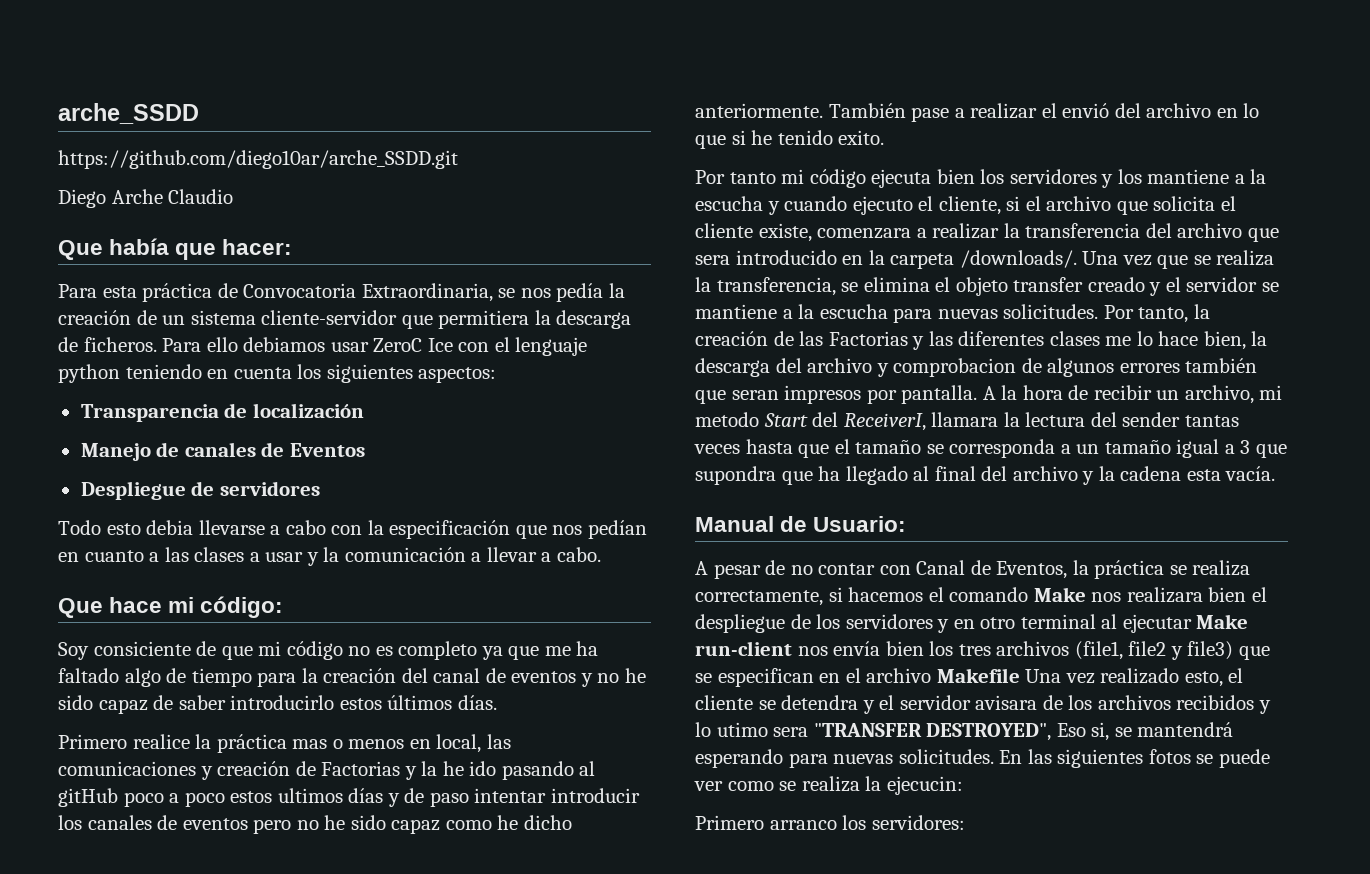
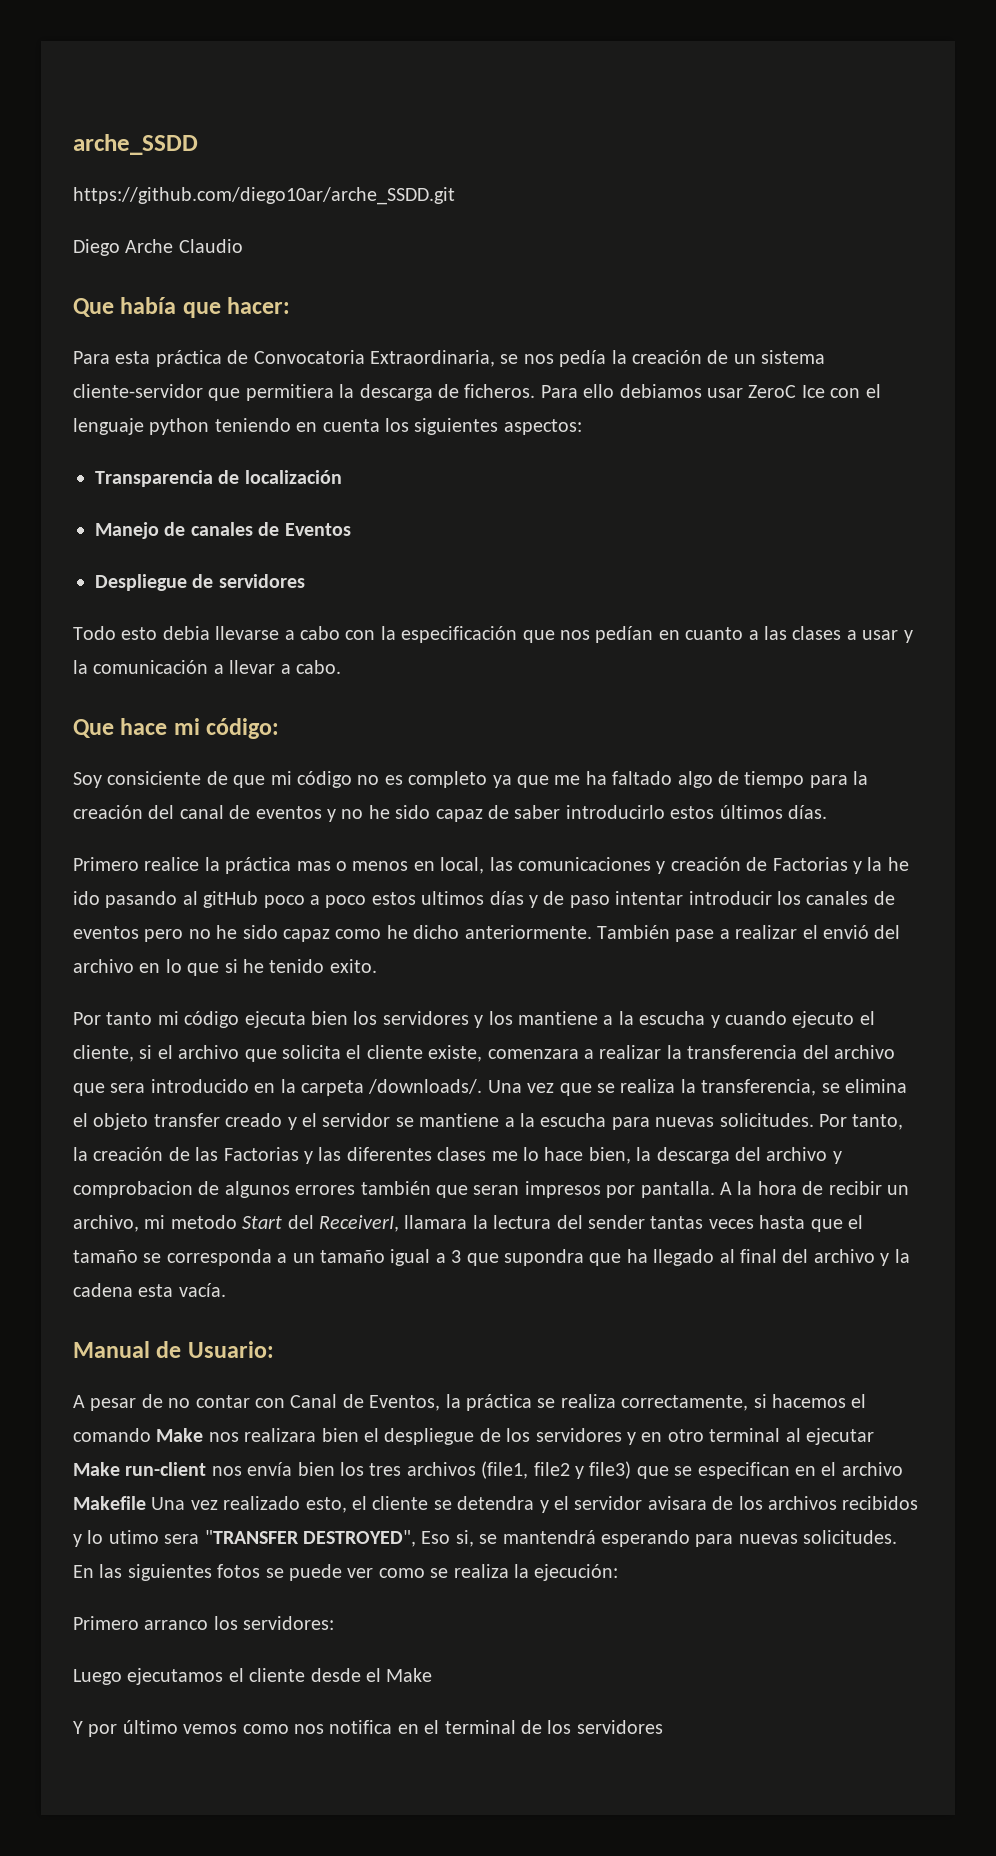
[886,776,963,795] ejecucin: -> [534,1564,619,1581] ejecución:
(965, 822) none -> [73,1668,433,1685] [73,1720,663,1737] // Luego ejecutamos el cliente desde el Make // Y por último vemos como nos notifica en el terminal de los servidores

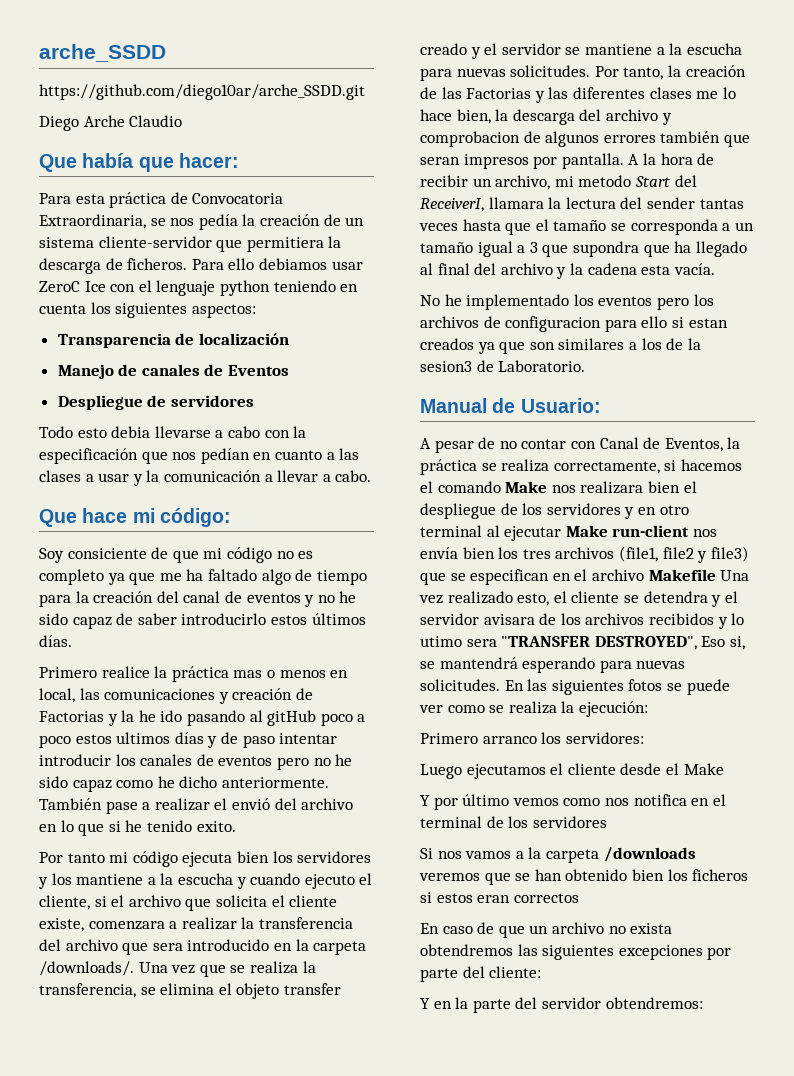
(226, 1290) none -> [420,294,714,310] [420,316,728,332] [420,338,701,354] [420,360,586,372] // No he implementado los eventos pero los archivos de configuracion para ello si estan creados ya que son similares a los de la sesion3 de Laboratorio.
(663, 1727) none -> [420,847,696,863] [419,869,749,885] [420,892,579,903] [420,922,673,938] [420,944,732,960] [420,966,542,982] [420,997,703,1013] // Si nos vamos a la carpeta /downloads veremos que se han obtenido bien los ficheros si estos eran correctos // En caso de que un archivo no exista obtendremos las siguientes excepciones por parte del cliente: // Y en la parte del servidor obtendremos:

